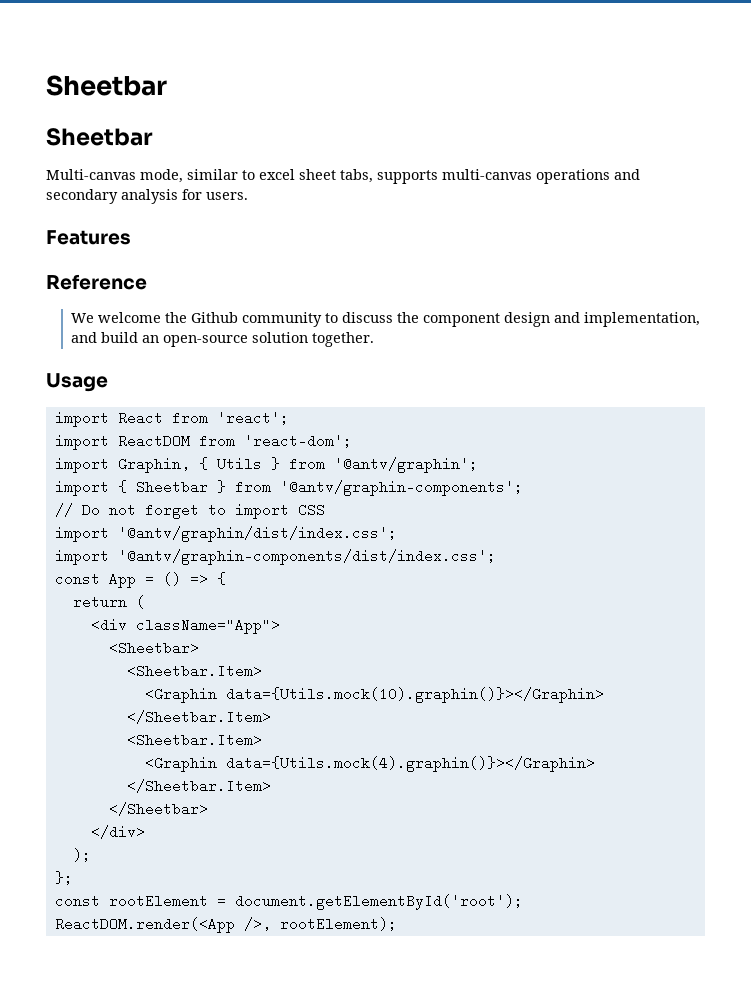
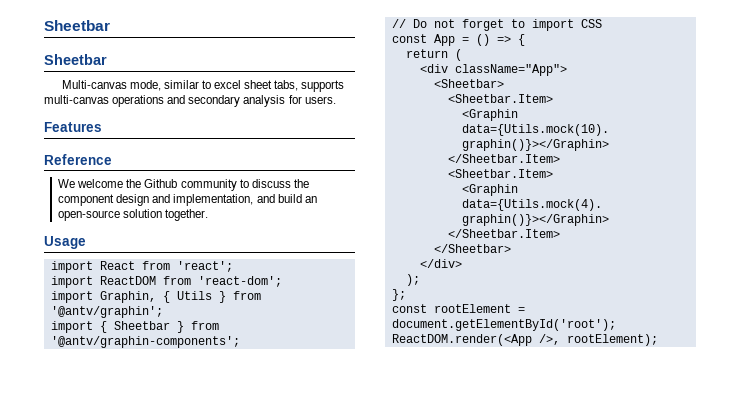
[54,526,397,542] [54,549,496,565] // import '@antv/graphin/dist/index.css'; // import '@antv/graphin-components/dist/index.css'; -> (602, 23) none

